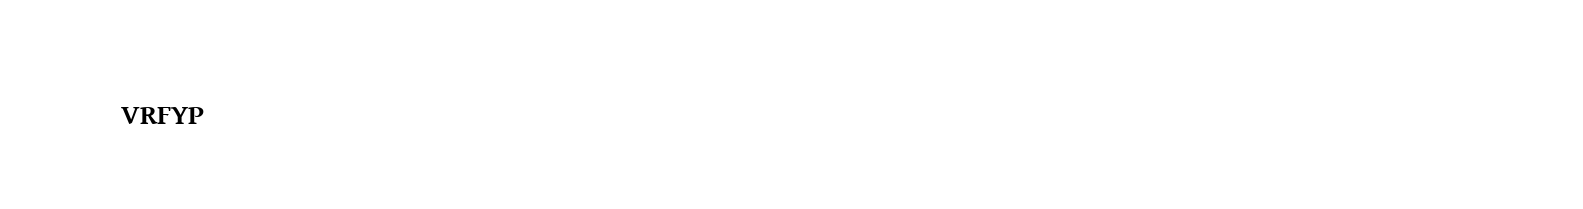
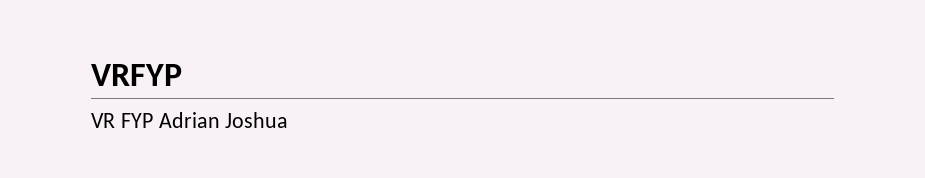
(204, 115) none -> [91,112,289,128] // VR FYP Adrian Joshua

